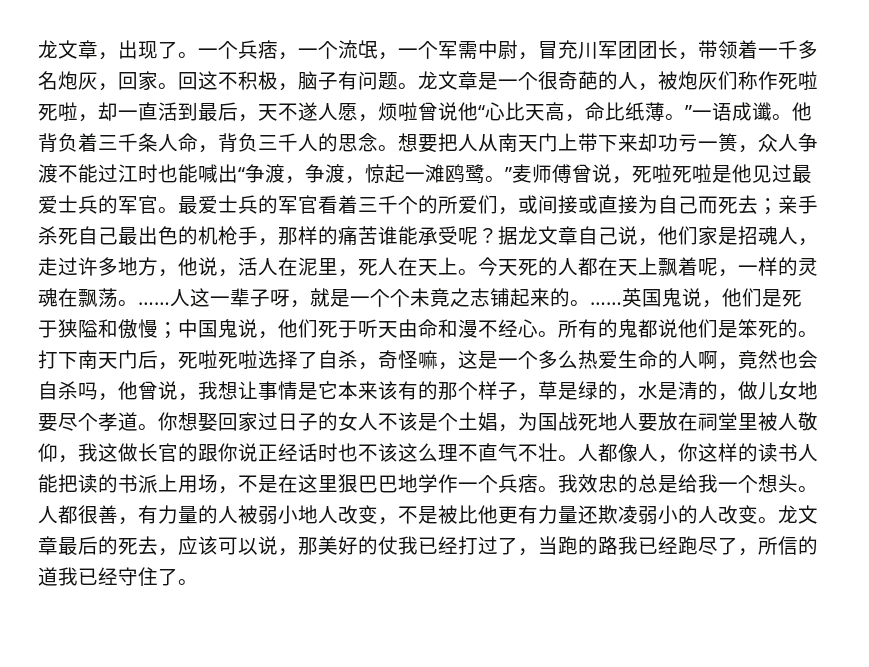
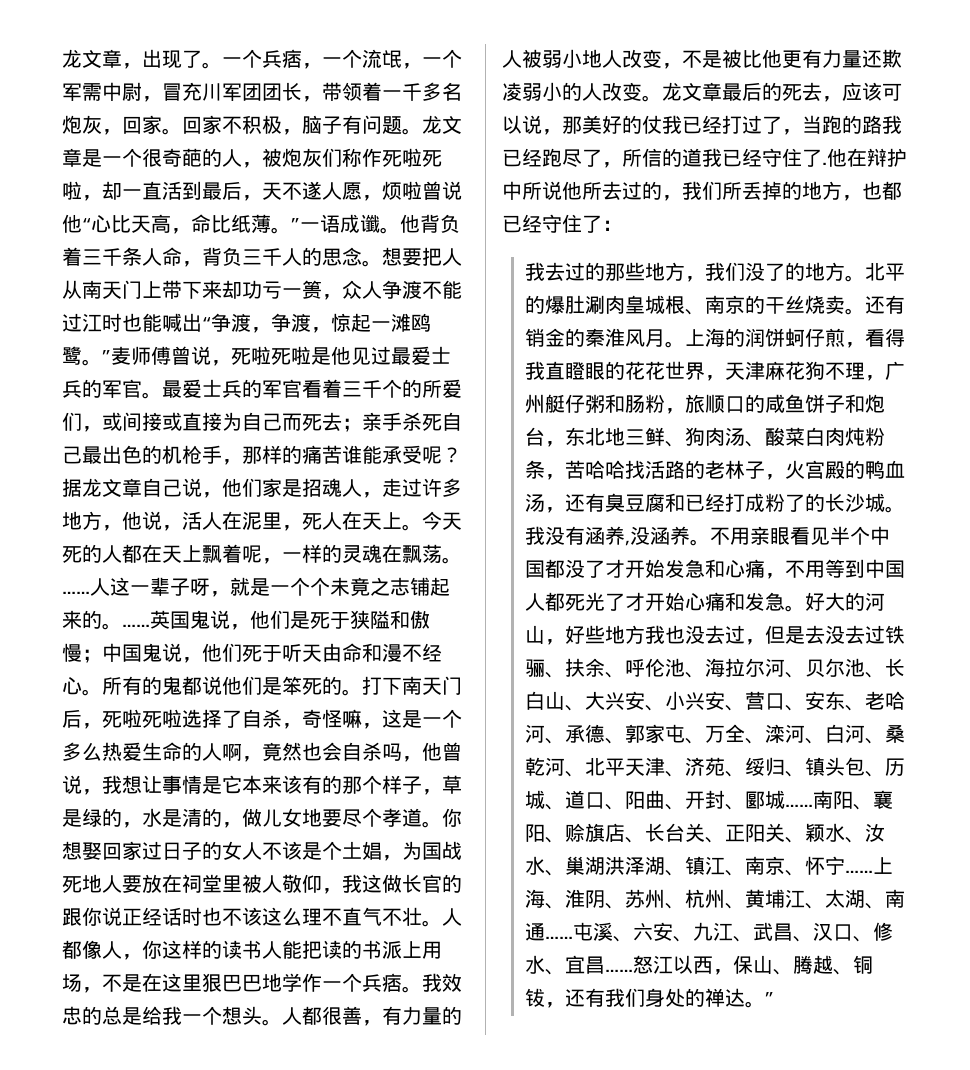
[198,71,218,90] 这 -> [202,115,222,134] 家
[178,579,198,585] 。 -> [822,148,907,167] [502,181,902,201] [502,214,622,233] [525,262,906,282] [525,295,906,315] [525,328,906,348] [525,361,906,381] [525,394,886,414] [525,427,886,447] [525,460,906,480] [525,493,906,513] [525,526,891,546] [525,559,906,579] [525,592,886,612] [525,625,906,645] [525,658,906,678] [525,691,906,711] [525,724,906,744] [525,757,906,777] [525,790,894,810] [525,823,886,843] [525,856,894,876] [525,889,906,909] [525,922,894,942] [525,955,874,975] [525,988,775,1008] .他在辩护中所说他所去过的，我们所丢掉的地方，也都已经守住了： // 我去过的那些地方，我们没了的地方。北平的爆肚涮肉皇城根、南京的干丝烧卖。还有销金的秦淮风月。上海的润饼蚵仔煎，看得我直瞪眼的花花世界，天津麻花狗不理，广州艇仔粥和肠粉，旅顺口的咸鱼饼子和炮台，东北地三鲜、狗肉汤、酸菜白肉炖粉条，苦哈哈找活路的老林子，火宫殿的鸭血汤，还有臭豆腐和已经打成粉了的长沙城。我没有涵养,没涵养。不用亲眼看见半个中国都没了才开始发急和心痛，不用等到中国人都死光了才开始心痛和发急。好大的河山，好些地方我也没去过，但是去没去过铁骊、扶余、呼伦池、海拉尔河、贝尔池、长白山、大兴安、小兴安、营口、安东、老哈河、承德、郭家屯、万全、滦河、白河、桑乾河、北平天津、济苑、绥归、镇头包、历城、道口、阳曲、开封、郾城……南阳、襄阳、赊旗店、长台关、正阳关、颖水、汝水、巢湖洪泽湖、镇江、南京、怀宁……上海、淮阴、苏州、杭州、黄埔江、太湖、南通……屯溪、六安、九江、武昌、汉口、修水、宜昌……怒江以西，保山、腾越、铜钹，还有我们身处的禅达。”

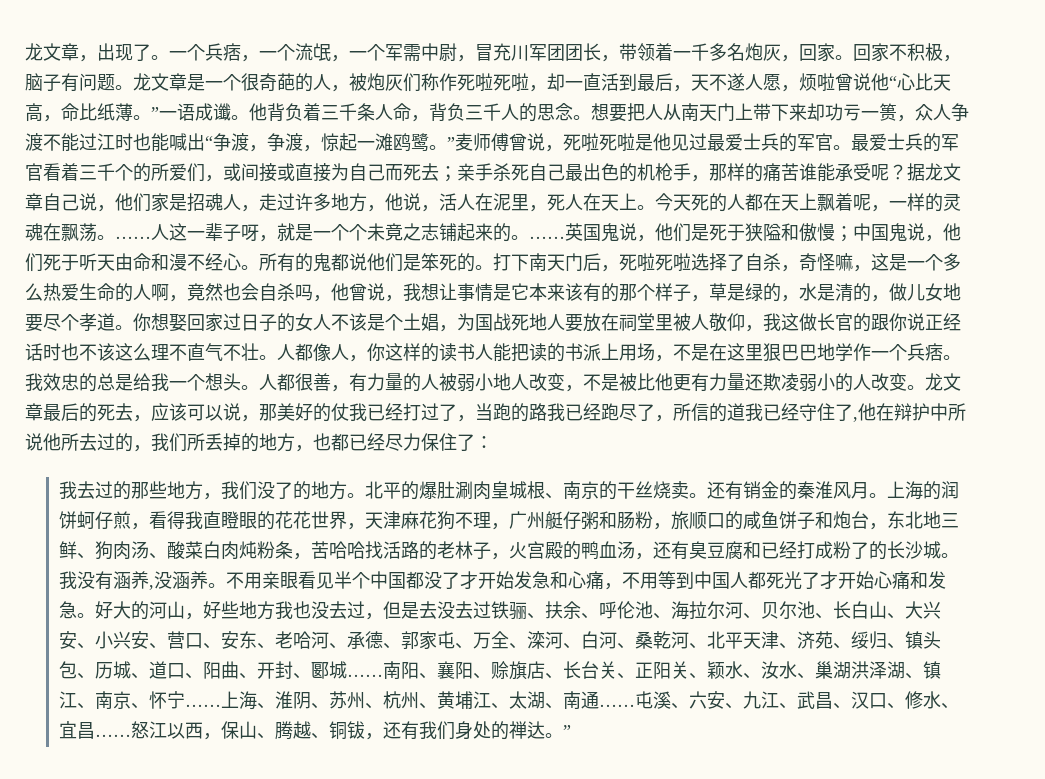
[822,162,827,165] . -> [853,417,858,422] ,
[542,214,562,233] 守 -> [385,433,439,451] 尽力保

